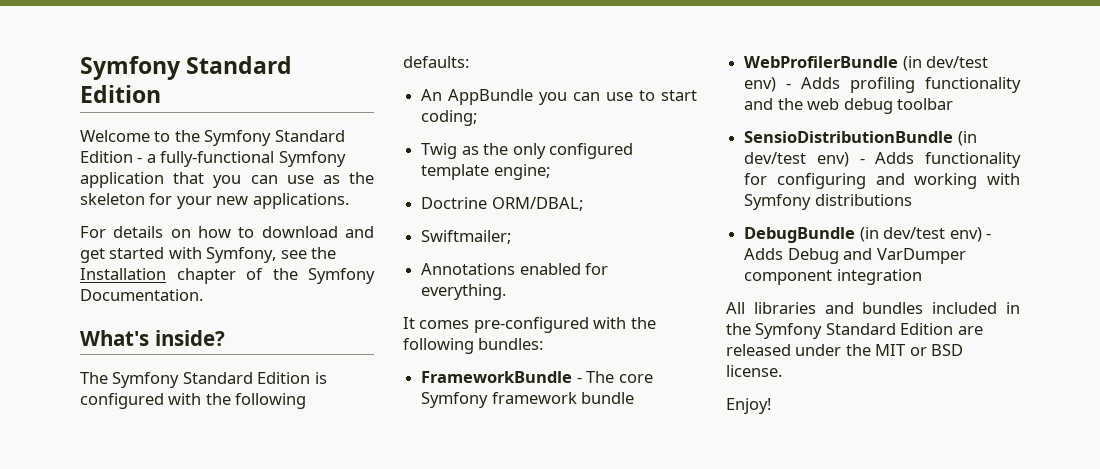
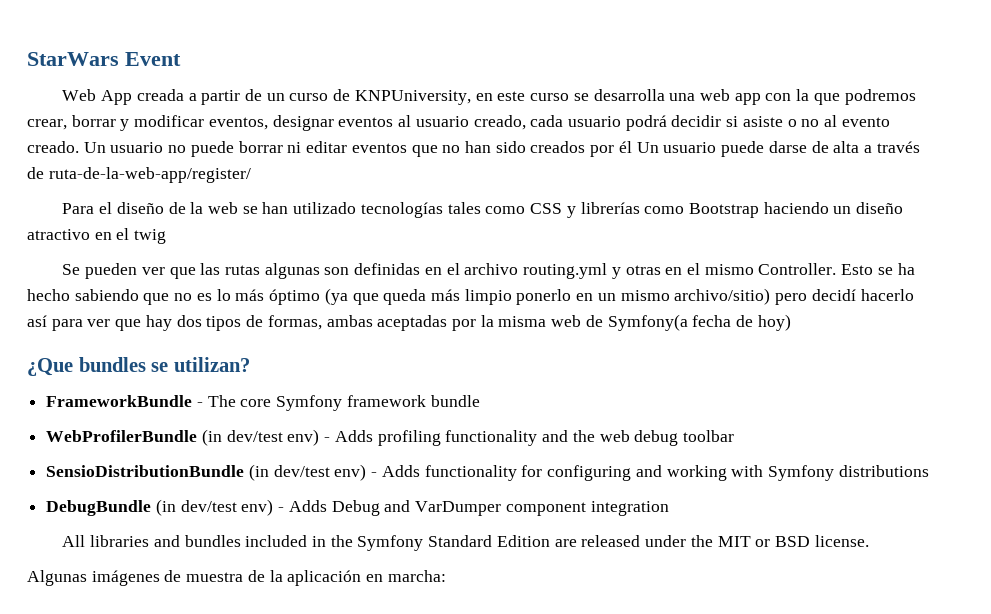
[80,56,293,80] [80,85,161,103] [80,130,345,146] [80,151,346,167] [80,172,374,188] [80,193,349,209] [80,226,374,238] [80,247,337,263] [80,268,375,284] [80,289,203,301] [80,330,225,346] [80,372,327,388] [80,393,307,409] [403,56,469,68] [421,89,697,105] [421,110,478,126] [421,143,633,159] [421,164,550,180] [421,197,583,211] [421,230,512,244] [421,263,609,275] [421,284,507,300] [403,317,656,333] [403,338,544,354] Symfony Standard Edition // Welcome to the Symfony Standard Edition - a fully-functional Symfony application that you can use as the skeleton for your new applications. // For details on how to download and get started with Symfony, see the Installation chapter of the Symfony Documentation. // What's inside? // The Symfony Standard Edition is configured with the following defaults: // An AppBundle you can use to start coding; // Twig as the only configured template engine; // Doctrine ORM/DBAL; // Swiftmailer; // Annotations enabled for everything. // It comes pre-configured with the following bundles: -> [27,52,181,66] [62,89,916,105] [27,115,890,131] [27,141,920,157] [27,167,251,183] [62,202,904,218] [27,228,167,244] [62,263,915,279] [27,288,914,305] [27,314,791,331] [27,357,250,376] StarWars Event // Web App creada a partir de un curso de KNPUniversity, en este curso se desarrolla una web app con la que podremos crear, borrar y modificar eventos, designar eventos al usuario creado, cada usuario podrá decidir si asiste o no al evento creado. Un usuario no puede borrar ni editar eventos que no han sido creados por él Un usuario puede darse de alta a través de ruta-de-la-web-app/register/ // Para el diseño de la web se han utilizado tecnologías tales como CSS y librerías como Bootstrap haciendo un diseño atractivo en el twig // Se pueden ver que las rutas algunas son definidas en el archivo routing.yml y otras en el mismo Controller. Esto se ha hecho sabiendo que no es lo más óptimo (ya que queda más limpio ponerlo en un mismo archivo/sitio) pero decidí hacerlo así para ver que hay dos tipos de formas, ambas aceptadas por la misma web de Symfony(a fecha de hoy) // ¿Que bundles se utilizan?
[726,398,771,414] Enjoy! -> [27,570,446,586] Algunas imágenes de muestra de la aplicación en marcha:

